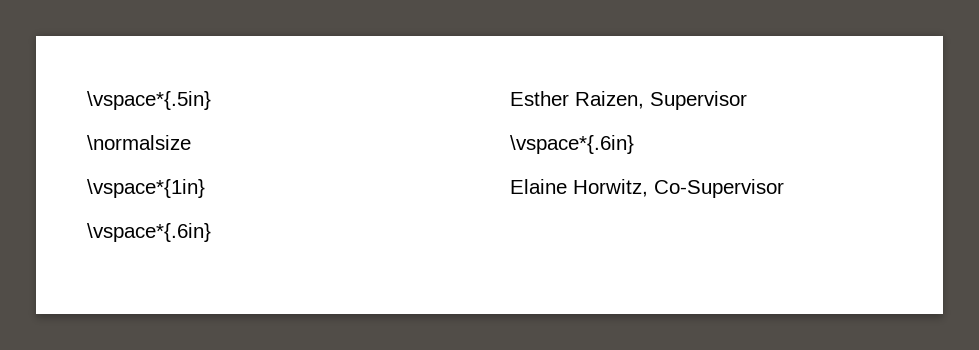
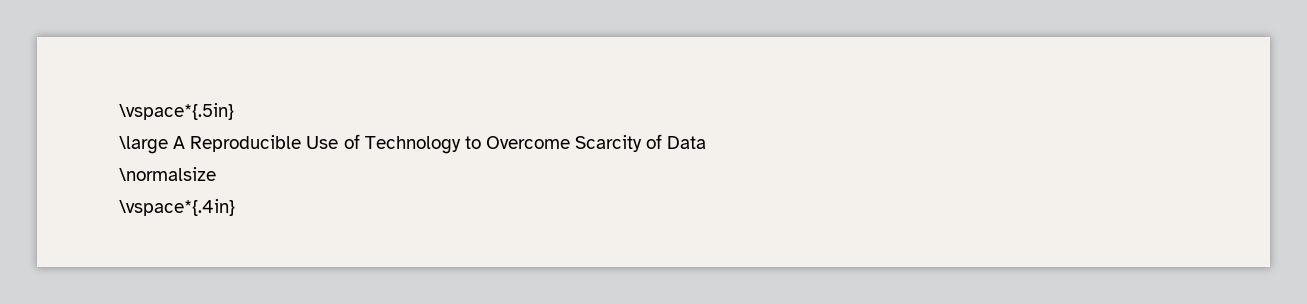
[87,135,191,150] [87,179,205,198] [87,223,211,242] [510,91,747,110] [510,135,634,154] [510,179,784,198] \normalsize // \vspace*{1in} // \vspace*{.6in} // Esther Raizen, Supervisor // \vspace*{.6in} // Elaine Horwitz, Co-Supervisor -> [119,134,707,154] [119,167,216,181] [119,199,235,216] \large A Reproducible Use of Technology to Overcome Scarcity of Data // \normalsize // \vspace*{.4in}

